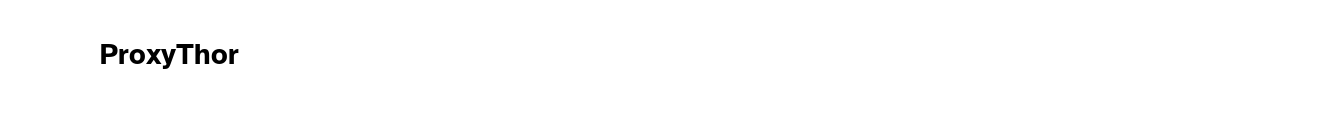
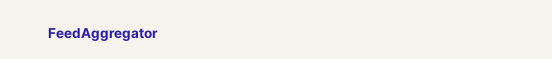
[100,44,239,69] ProxyThor -> [48,28,158,41] FeedAggregator

